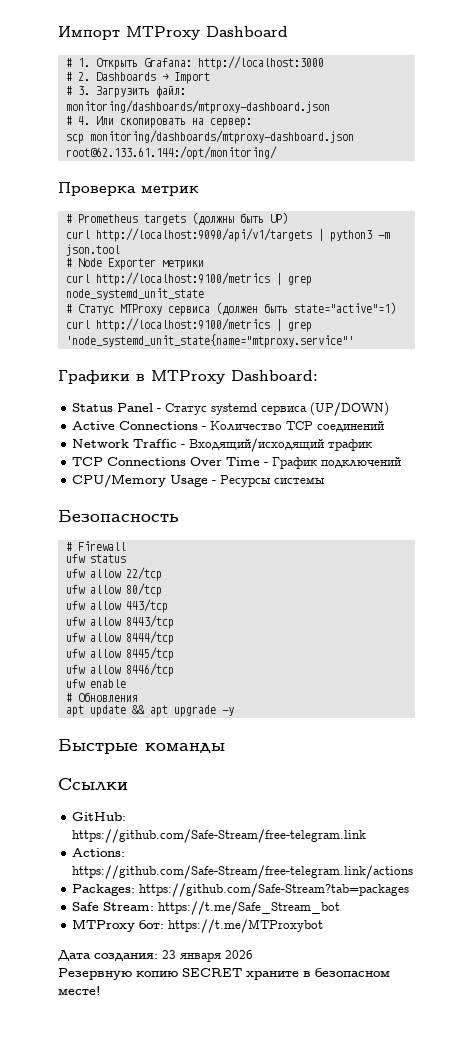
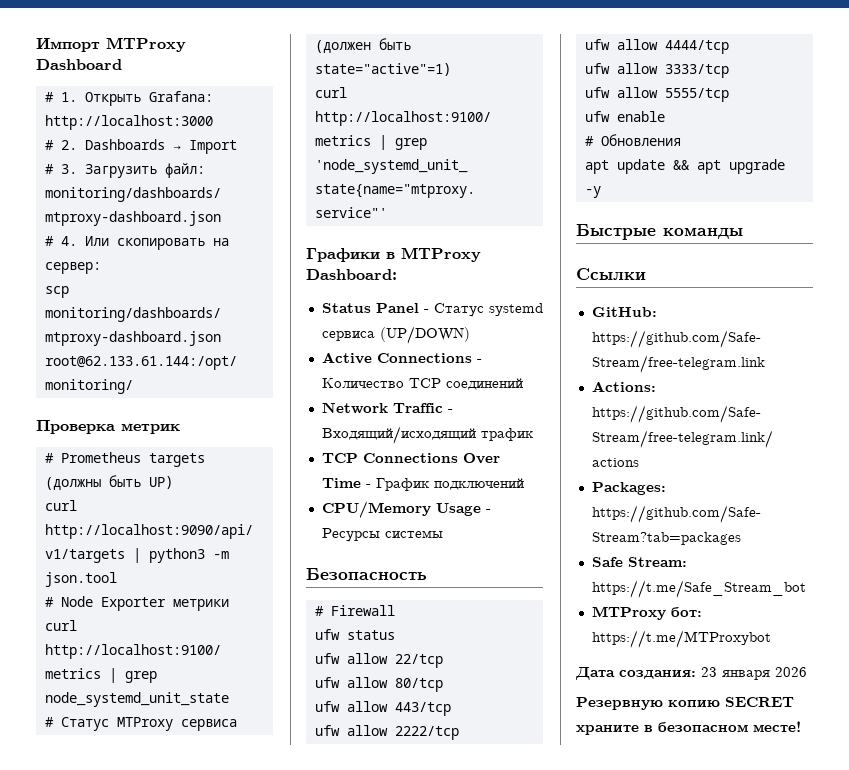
[125,615,174,629] [65,631,174,645] [65,647,174,661] [65,663,174,677] 8443/tcp // ufw allow 8444/tcp // ufw allow 8445/tcp // ufw allow 8446/tcp -> [394,726,459,740] [584,39,729,54] [584,63,729,78] [584,87,729,102] 2222/tcp // ufw allow 4444/tcp // ufw allow 3333/tcp // ufw allow 5555/tcp

